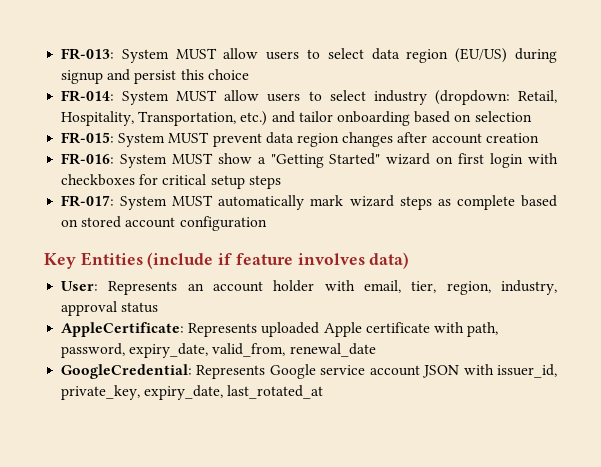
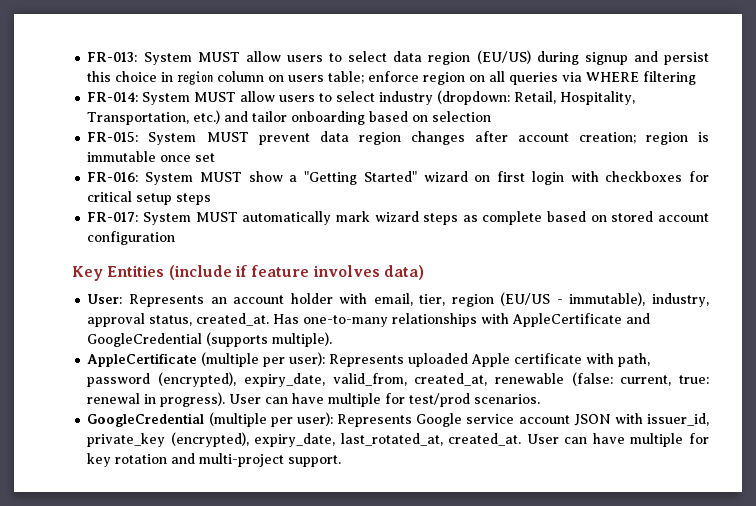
(249, 74) none -> [161,71,697,85] in region column on users table; enforce region on all queries via WHERE filtering
[485,133,539,143] creation -> [578,132,709,145] [87,151,216,162] creation; region is immutable once set
[446,280,557,295] [61,301,159,316] [61,322,185,337] region, industry, approval status // AppleCertificate: -> [451,292,709,307] [87,313,651,327] [87,332,333,347] [87,352,326,367] region (EU/US - immutable), industry, approval status, created_at. Has one-to-many relationships with AppleCertificate and GoogleCredential (supports multiple). // AppleCertificate (multiple per user):
[61,343,376,358] [61,364,193,379] password, expiry_date, valid_from, renewal_date // GoogleCredential: -> [87,372,709,387] [87,392,541,407] [87,412,333,427] password (encrypted), expiry_date, valid_from, created_at, renewable (false: current, true: renewal in progress). User can have multiple for test/prod scenarios. // GoogleCredential (multiple per user):
[61,385,324,400] private_key, expiry_date, last_rotated_at -> [87,432,709,447] [87,453,342,467] private_key (encrypted), expiry_date, last_rotated_at, created_at. User can have multiple for key rotation and multi-project support.

